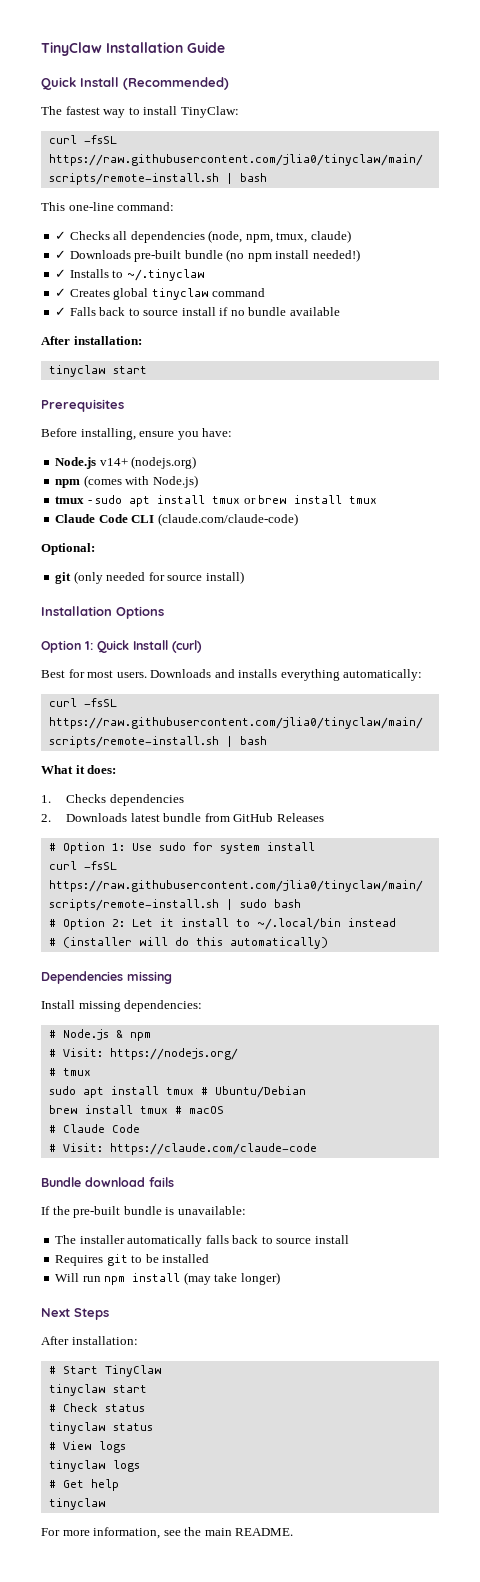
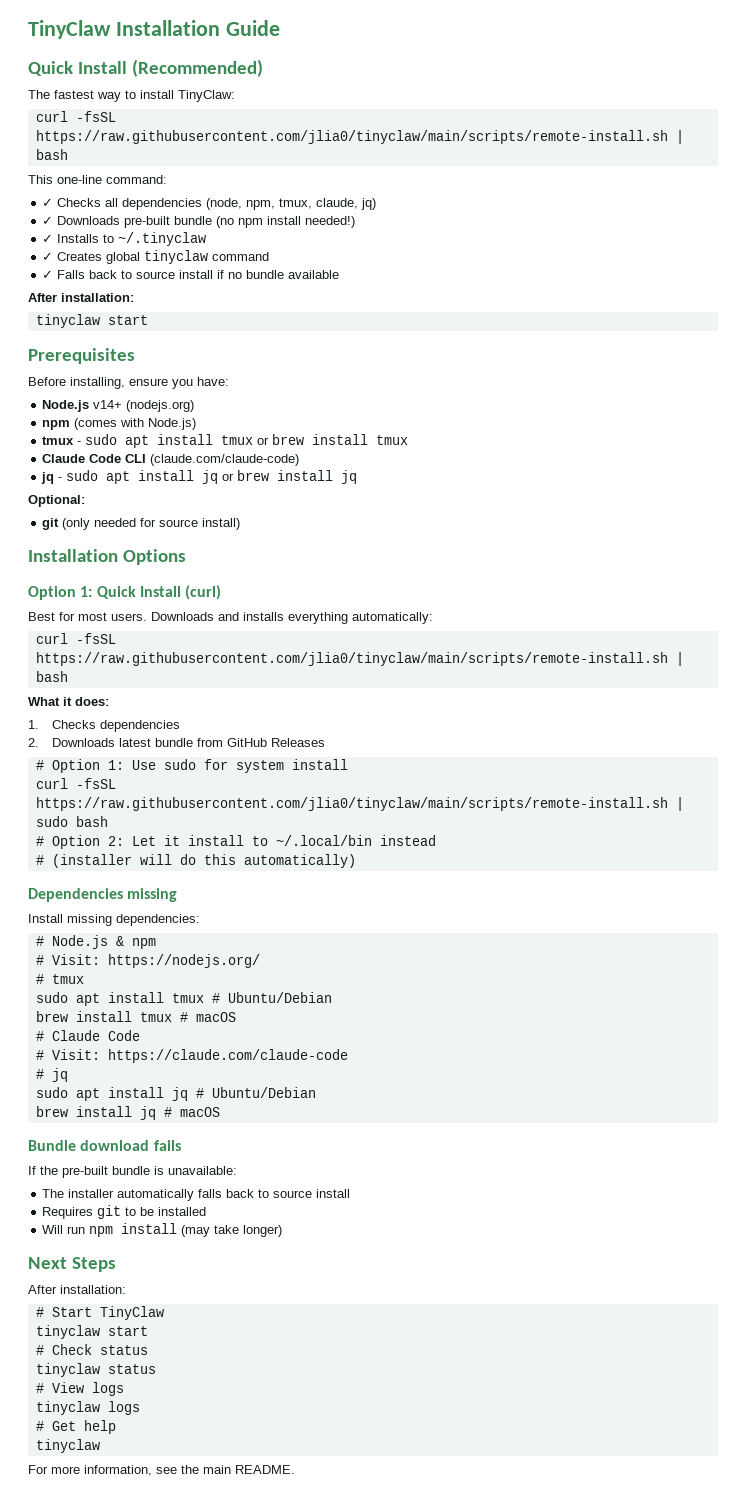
[310,230,351,243] claude) -> [316,198,377,210] claude, jq)
(298, 519) none -> [41,470,358,484] // jq - sudo apt install jq or brew install jq
(317, 1149) none -> [35,1068,68,1082] [35,1087,316,1101] [35,1106,220,1120] // # jq // sudo apt install jq # Ubuntu/Debian // brew install jq # macOS

